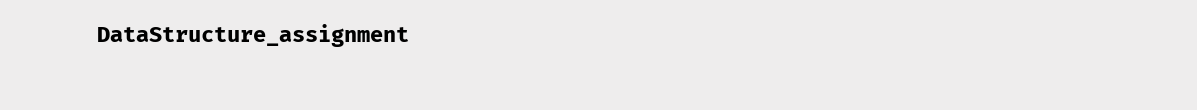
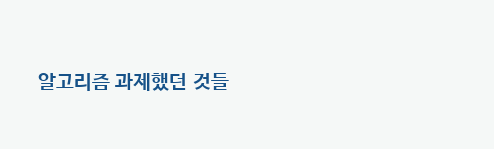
[97,24,409,47] DataStructure_assignment -> [38,73,229,91] 알고리즘 과제했던 것들

